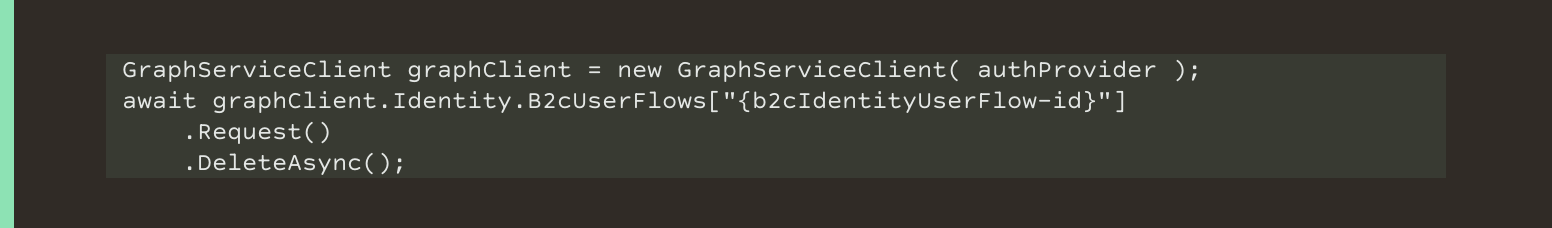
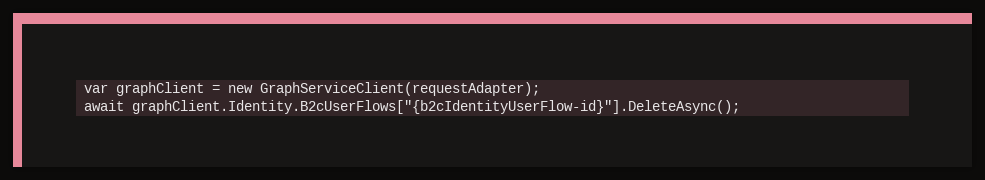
[121,60,392,82] GraphServiceClient -> [84,84,109,93] var
[676,59,1202,82] [121,90,1127,114] [181,121,332,144] [181,152,407,176] GraphServiceClient( authProvider ); // await graphClient.Identity.B2cUserFlows["{b2cIdentityUserFlow-id}"] // .Request() // .DeleteAsync(); -> [260,82,541,96] [84,100,741,114] GraphServiceClient(requestAdapter); // await graphClient.Identity.B2cUserFlows["{b2cIdentityUserFlow-id}"].DeleteAsync();

